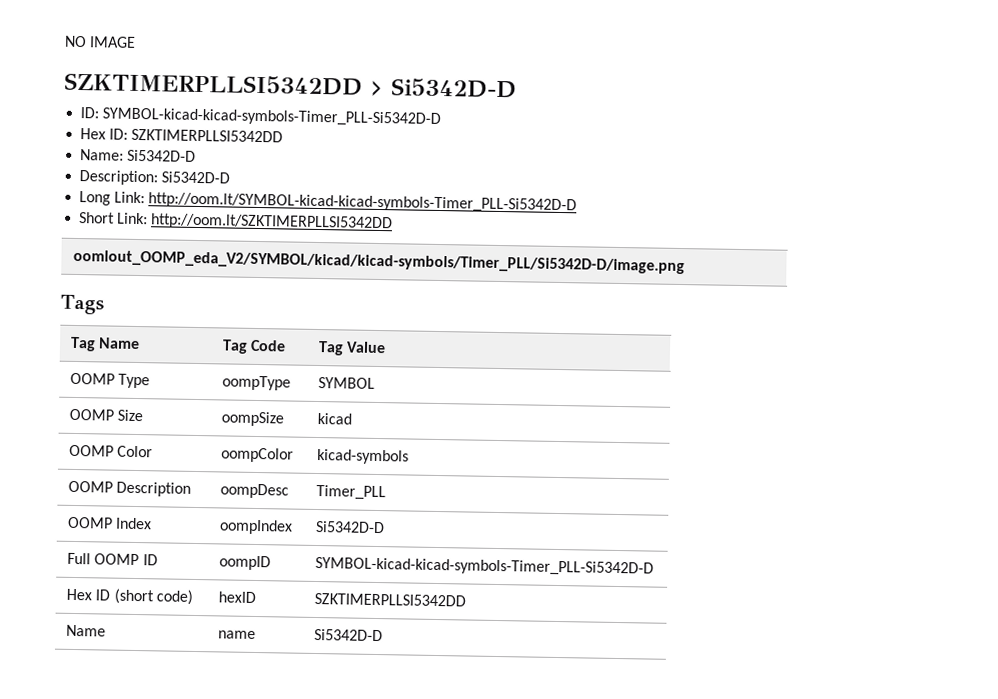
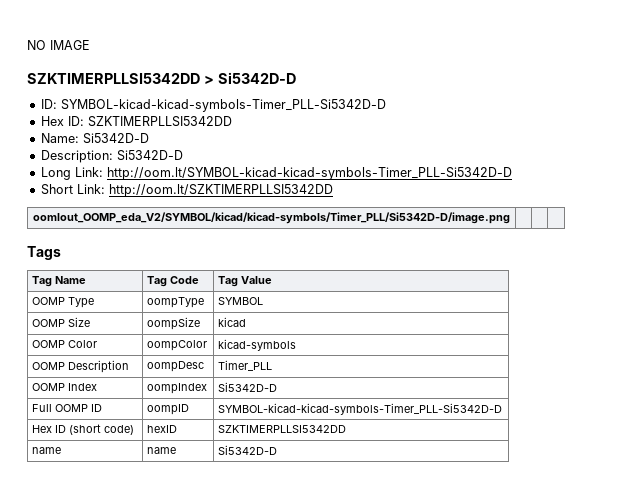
[66,624,107,637] Name -> [32,447,62,454] name

